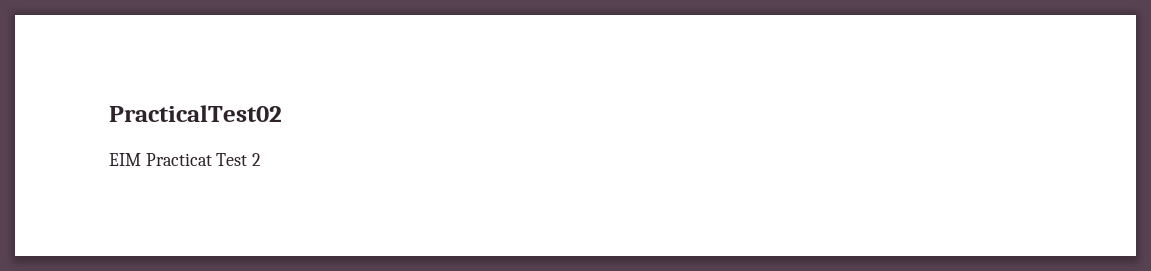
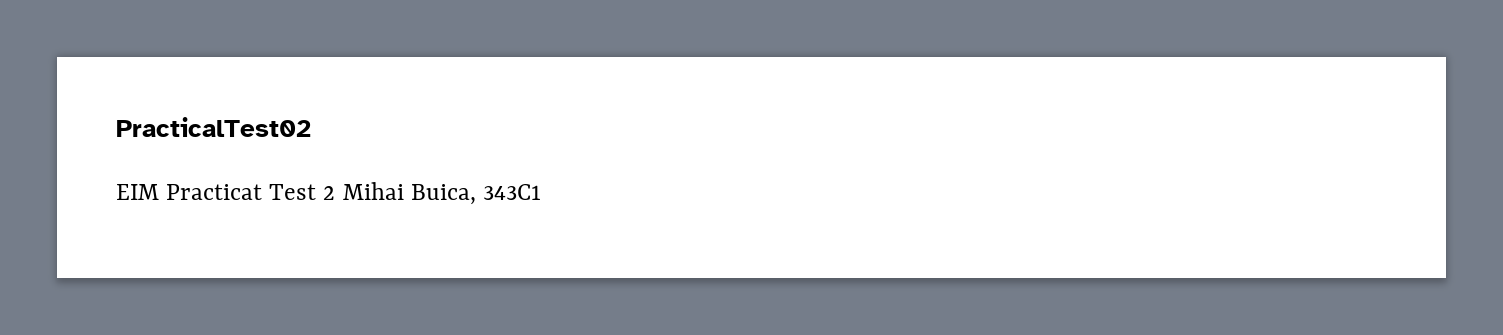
(262, 159) none -> [342,182,541,205] Mihai Buica, 343C1

